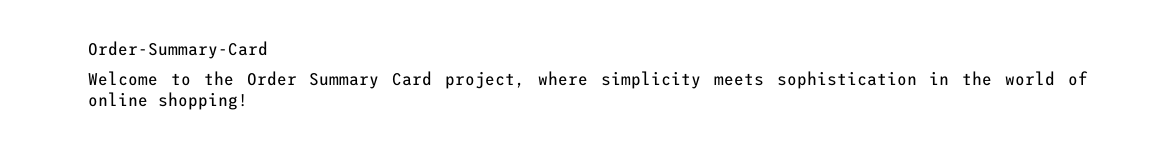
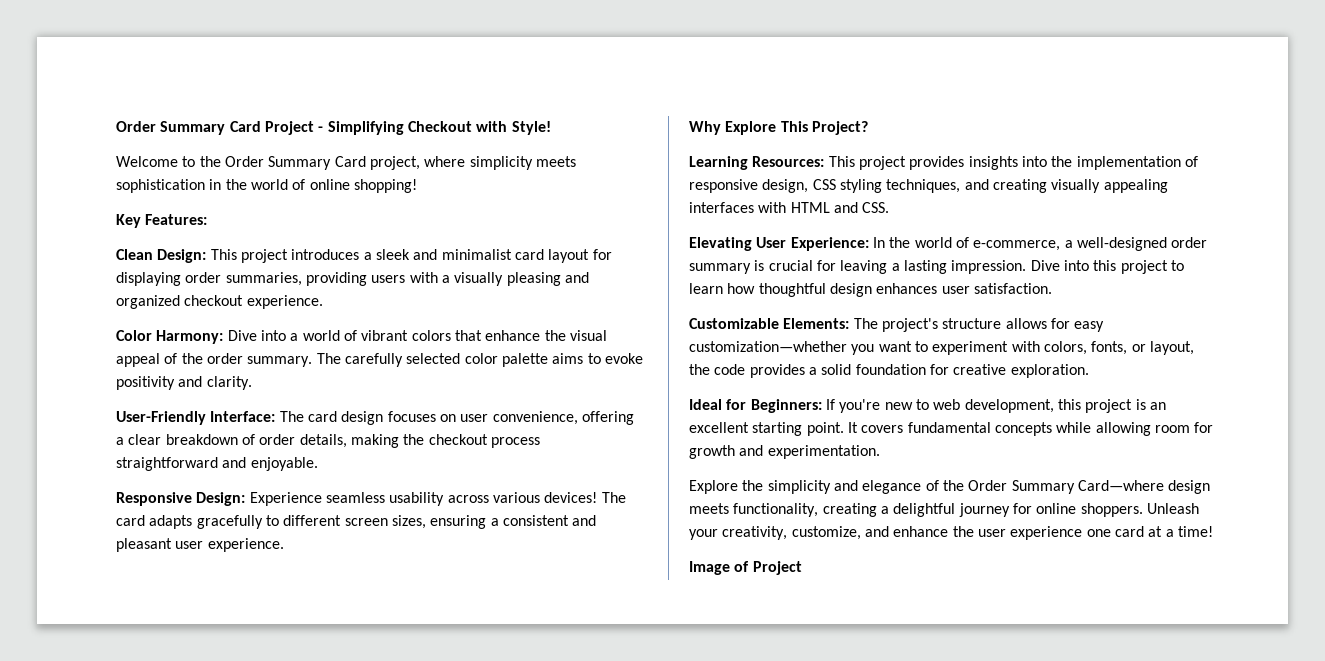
[88,41,268,59] Order-Summary-Card -> [116,121,551,135] Order Summary Card Project - Simplifying Checkout with Style!
(248, 101) none -> [116,214,208,228] [116,249,612,263] [116,272,589,286] [116,295,323,309] [116,330,607,344] [116,353,643,367] [116,376,252,390] [116,411,634,425] [116,434,540,448] [116,457,318,471] [116,492,626,506] [116,515,597,529] [116,538,284,552] [689,121,868,135] [689,156,1198,170] [689,179,1168,193] [689,202,890,213] [689,237,1208,251] [689,260,1184,274] [689,283,1052,297] [689,318,1105,332] [689,341,1194,355] [689,364,1089,378] [689,399,1166,413] [689,422,1214,436] [689,445,880,459] [689,480,1211,494] [689,503,1199,517] [689,526,1213,540] [689,561,802,575] // Key Features: // Clean Design: This project introduces a sleek and minimalist card layout for displaying order summaries, providing users with a visually pleasing and organized checkout experience. // Color Harmony: Dive into a world of vibrant colors that enhance the visual appeal of the order summary. The carefully selected color palette aims to evoke positivity and clarity. // User-Friendly Interface: The card design focuses on user convenience, offering a clear breakdown of order details, making the checkout process straightforward and enjoyable. // Responsive Design: Experience seamless usability across various devices! The card adapts gracefully to different screen sizes, ensuring a consistent and pleasant user experience. // Why Explore This Project? // Learning Resources: This project provides insights into the implementation of responsive design, CSS styling techniques, and creating visually appealing interfaces with HTML and CSS. // Elevating User Experience: In the world of e-commerce, a well-designed order summary is crucial for leaving a lasting impression. Dive into this project to learn how thoughtful design enhances user satisfaction. // Customizable Elements: The project's structure allows for easy customization—whether you want to experiment with colors, fonts, or layout, the code provides a solid foundation for creative exploration. // Ideal for Beginners: If you're new to web development, this project is an excellent starting point. It covers fundamental concepts while allowing room for growth and experimentation. // Explore the simplicity and elegance of the Order Summary Card—where design meets functionality, creating a delightful journey for online shoppers. Unleash your creativity, customize, and enhance the user experience one card at a time! // Image of Project

